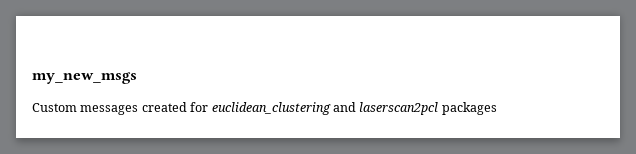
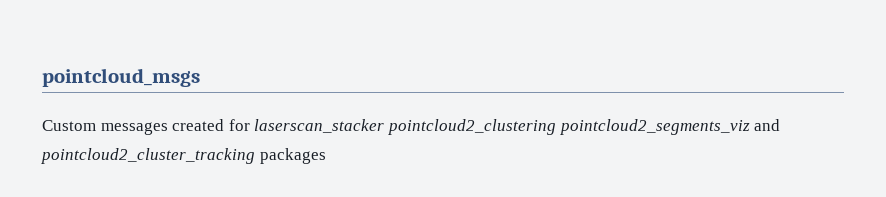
[32,72,137,84] my_new_msgs -> [42,68,200,87] pointcloud_msgs
[211,102,439,115] euclidean_clustering and laserscan2pcl -> [254,119,781,135] [41,148,255,164] laserscan_stacker pointcloud2_clustering pointcloud2_segments_viz and pointcloud2_cluster_tracking

